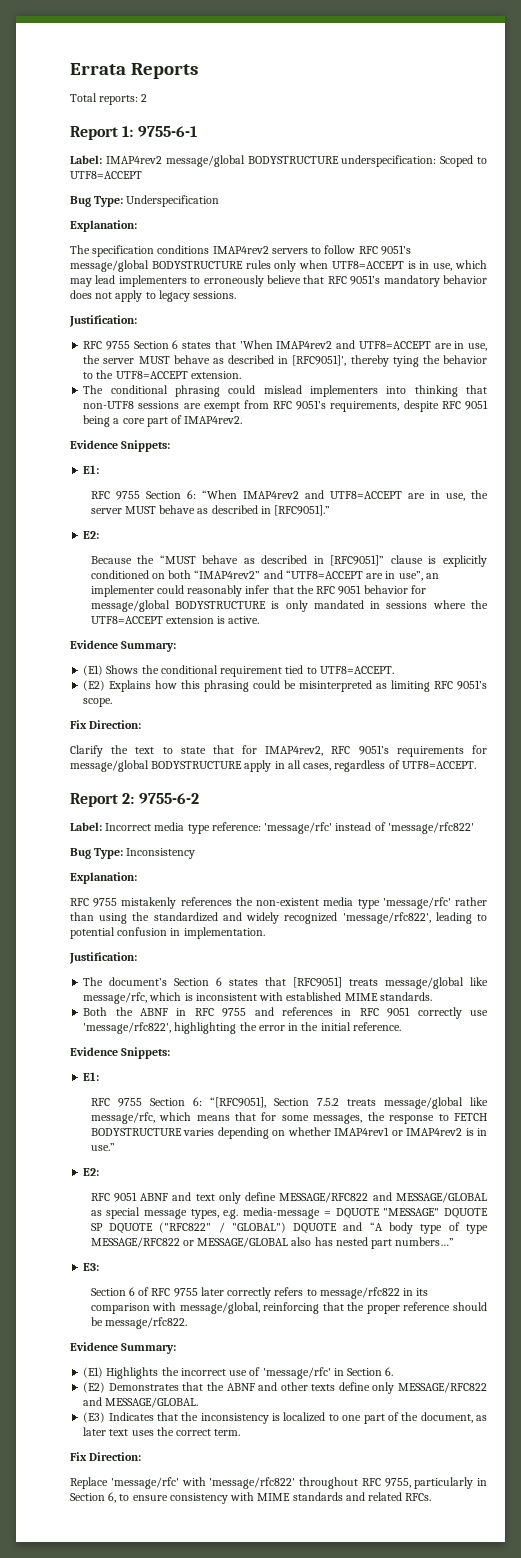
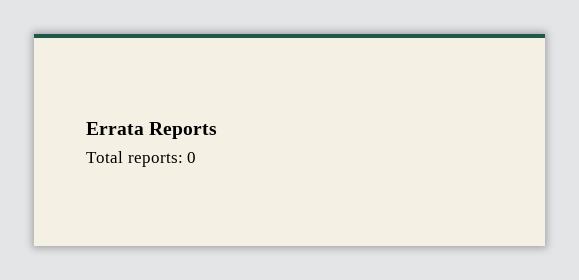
[141,94,148,102] [70,126,197,140] [70,155,487,167] [70,171,142,179] [70,195,220,207] [70,220,137,232] [70,245,411,257] [70,260,487,272] [70,275,487,287] [70,290,237,302] [69,315,137,327] [83,340,488,351] [83,355,488,367] [83,370,241,379] [83,385,488,397] [83,400,489,412] [83,415,243,427] [70,440,171,452] [83,465,100,474] [90,490,489,501] [90,505,331,516] [83,531,100,539] [90,555,487,567] [90,570,439,581] [90,585,426,597] [90,600,488,612] [90,616,260,624] [70,640,177,652] [83,665,394,677] [83,680,488,692] [83,698,113,707] [70,720,142,729] [70,745,488,757] [70,760,476,772] [70,793,199,807] [70,822,474,834] [70,848,196,859] [70,872,137,884] [70,897,488,909] [70,912,488,924] [70,927,265,939] [69,952,137,964] [83,977,488,989] [83,992,432,1004] [83,1007,488,1019] [83,1022,401,1034] [70,1047,171,1059] [83,1072,100,1081] [90,1097,488,1109] [90,1112,488,1124] [90,1127,487,1139] [90,1143,115,1151] [83,1168,100,1176] [90,1192,487,1204] [90,1207,489,1219] [90,1222,488,1234] [90,1237,455,1249] [83,1263,100,1271] [90,1287,429,1299] [90,1302,487,1314] [90,1317,187,1329] [70,1342,177,1354] [83,1367,394,1379] [83,1382,488,1394] [83,1397,199,1408] [83,1412,488,1424] [83,1427,241,1436] [70,1452,142,1461] [70,1477,487,1489] [70,1492,432,1504] 2 // Report 1: 9755-6-1 // Label: IMAP4rev2 message/global BODYSTRUCTURE underspecification: Scoped to UTF8=ACCEPT // Bug Type: Underspecification // Explanation: // The specification conditions IMAP4rev2 servers to follow RFC 9051’s message/global BODYSTRUCTURE rules only when UTF8=ACCEPT is in use, which may lead implementers to erroneously believe that RFC 9051’s mandatory behavior does not apply to legacy sessions. // Justification: // RFC 9755 Section 6 states that 'When IMAP4rev2 and UTF8=ACCEPT are in use, the server MUST behave as described in [RFC9051]', thereby tying the behavior to the UTF8=ACCEPT extension. // The conditional phrasing could mislead implementers into thinking that non-UTF8 sessions are exempt from RFC 9051’s requirements, despite RFC 9051 being a core part of IMAP4rev2. // Evidence Snippets: // E1: // RFC 9755 Section 6: “When IMAP4rev2 and UTF8=ACCEPT are in use, the server MUST behave as described in [RFC9051].” // E2: // Because the “MUST behave as described in [RFC9051]” clause is explicitly conditioned on both “IMAP4rev2” and “UTF8=ACCEPT are in use”, an implementer could reasonably infer that the RFC 9051 behavior for message/global BODYSTRUCTURE is only mandated in sessions where the UTF8=ACCEPT extension is active. // Evidence Summary: // (E1) Shows the conditional requirement tied to UTF8=ACCEPT. // (E2) Explains how this phrasing could be misinterpreted as limiting RFC 9051’s scope. // Fix Direction: // Clarify the text to state that for IMAP4rev2, RFC 9051’s requirements for message/global BODYSTRUCTURE apply in all cases, regardless of UTF8=ACCEPT. // Report 2: 9755-6-2 // Label: Incorrect media type reference: 'message/rfc' instead of 'message/rfc822' // Bug Type: Inconsistency // Explanation: // RFC 9755 mistakenly references the non-existent media type 'message/rfc' rather than using the standardized and widely recognized 'message/rfc822', leading to potential confusion in implementation. // Justification: // The document’s Section 6 states that [RFC9051] treats message/global like message/rfc, which is inconsistent with established MIME standards. // Both the ABNF in RFC 9755 and references in RFC 9051 correctly use 'message/rfc822', highlighting the error in the initial reference. // Evidence Snippets: // E1: // RFC 9755 Section 6: “[RFC9051], Section 7.5.2 treats message/global like message/rfc, which means that for some messages, the response to FETCH BODYSTRUCTURE varies depending on whether IMAP4rev1 or IMAP4rev2 is in use.” // E2: // RFC 9051 ABNF and text only define MESSAGE/RFC822 and MESSAGE/GLOBAL as special message types, e.g. media-message = DQUOTE "MESSAGE" DQUOTE SP DQUOTE ("RFC822" / "GLOBAL") DQUOTE and “A body type of type MESSAGE/RFC822 or MESSAGE/GLOBAL also has nested part numbers…” // E3: // Section 6 of RFC 9755 later correctly refers to message/rfc822 in its comparison with message/global, reinforcing that the proper reference should be message/rfc822. // Evidence Summary: // (E1) Highlights the incorrect use of 'message/rfc' in Section 6. // (E2) Demonstrates that the ABNF and other texts define only MESSAGE/RFC822 and MESSAGE/GLOBAL. // (E3) Indicates that the inconsistency is localized to one part of the document, as later text uses the correct term. // Fix Direction: // Replace 'message/rfc' with 'message/rfc822' throughout RFC 9755, particularly in Section 6, to ensure consistency with MIME standards and related RFCs. -> [187,152,197,163] 0

